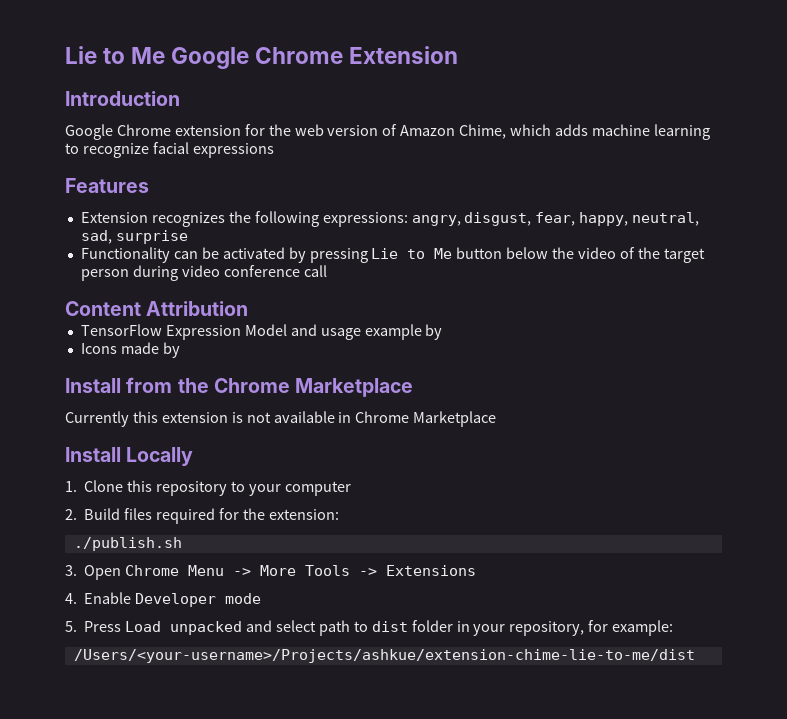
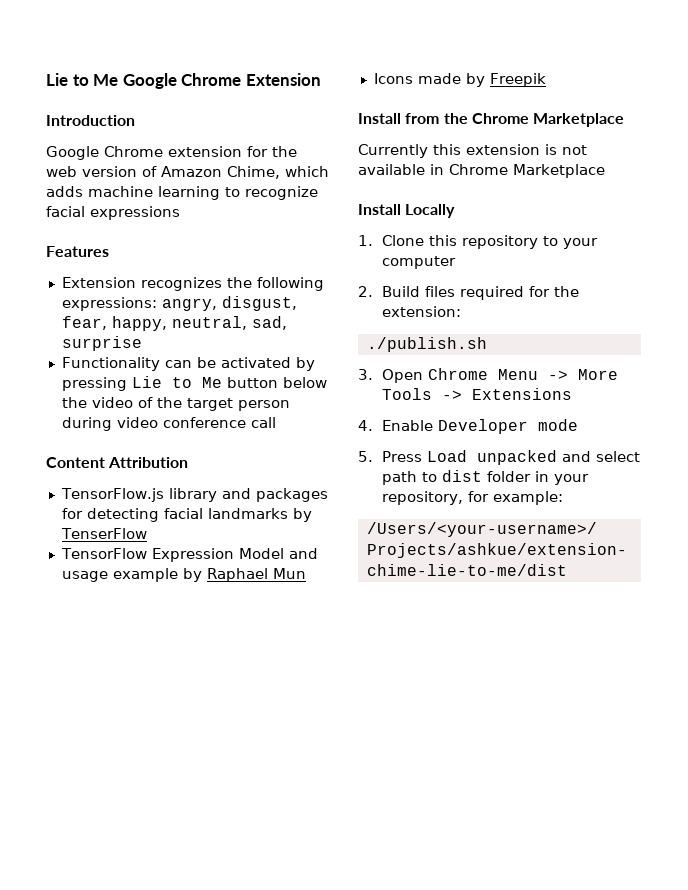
(249, 308) none -> [60,488,328,502] [61,508,312,522] [60,528,147,539] // TensorFlow.js library and packages for detecting facial landmarks by TenserFlow
(443, 332) none -> [206,568,306,582] Raphael Mun
(180, 350) none -> [489,73,546,87] Freepik

